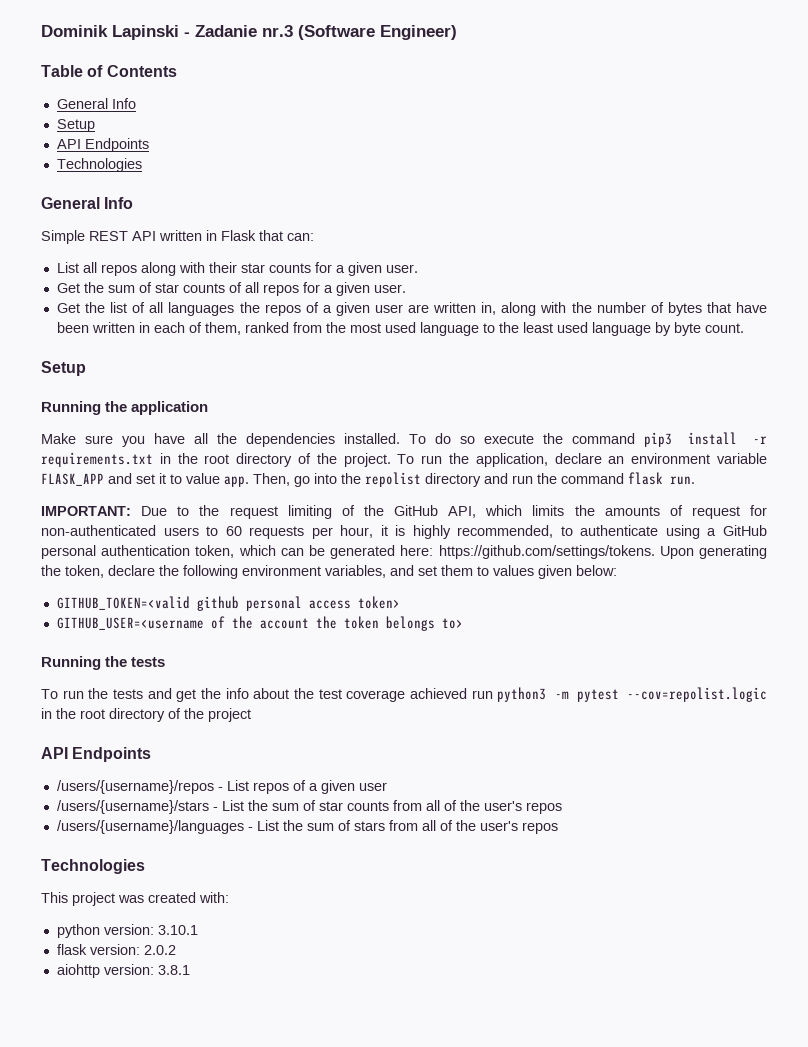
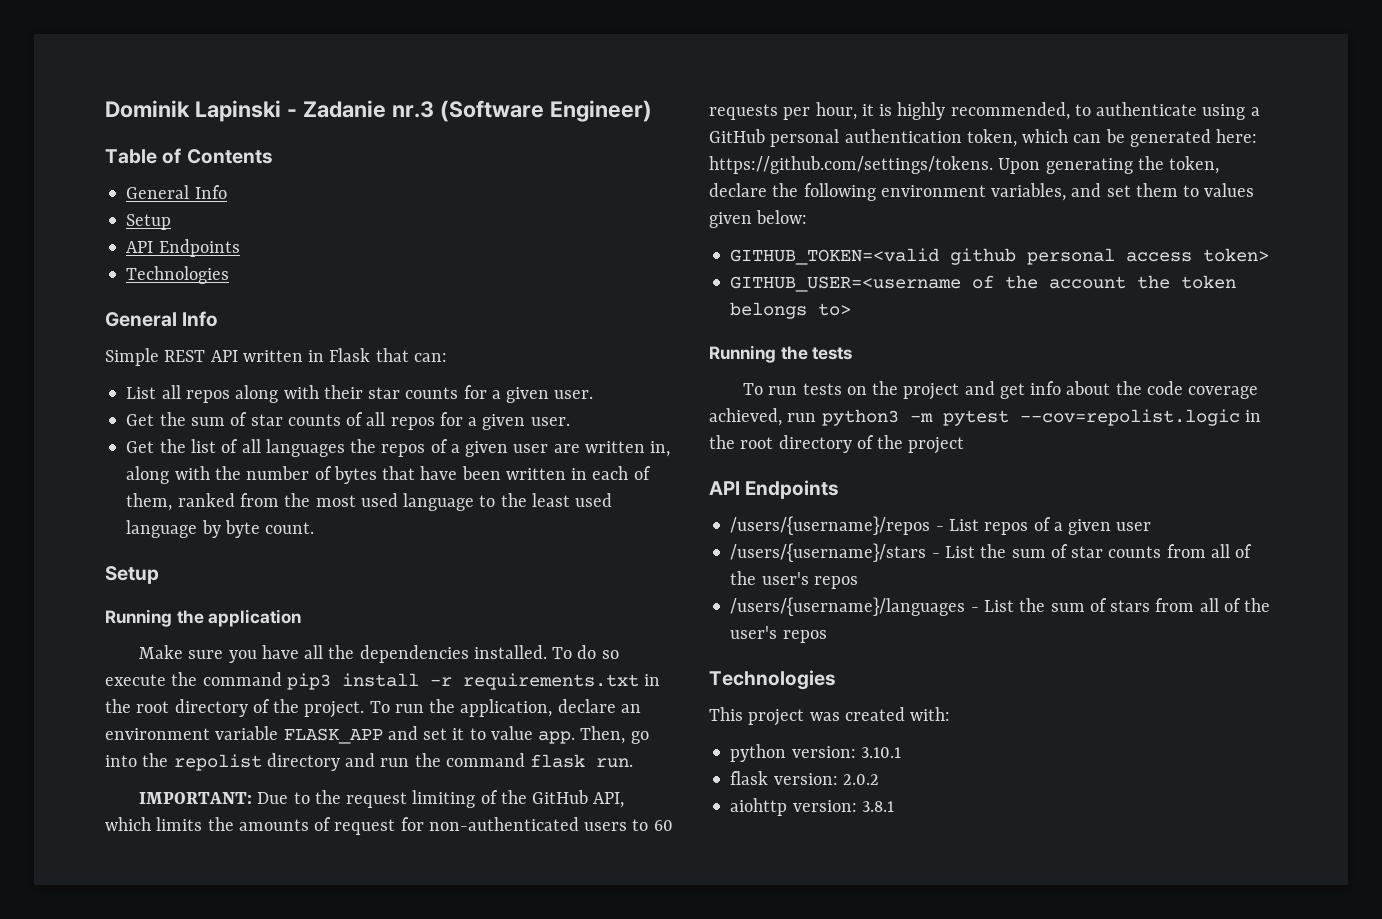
[88,688,144,699] the tests -> [802,381,960,400] tests on the project
[201,688,222,699] the -> (1025, 391) none
[318,688,468,702] test coverage achieved -> [1146,381,1259,399] [709,408,782,426] code coverage achieved,

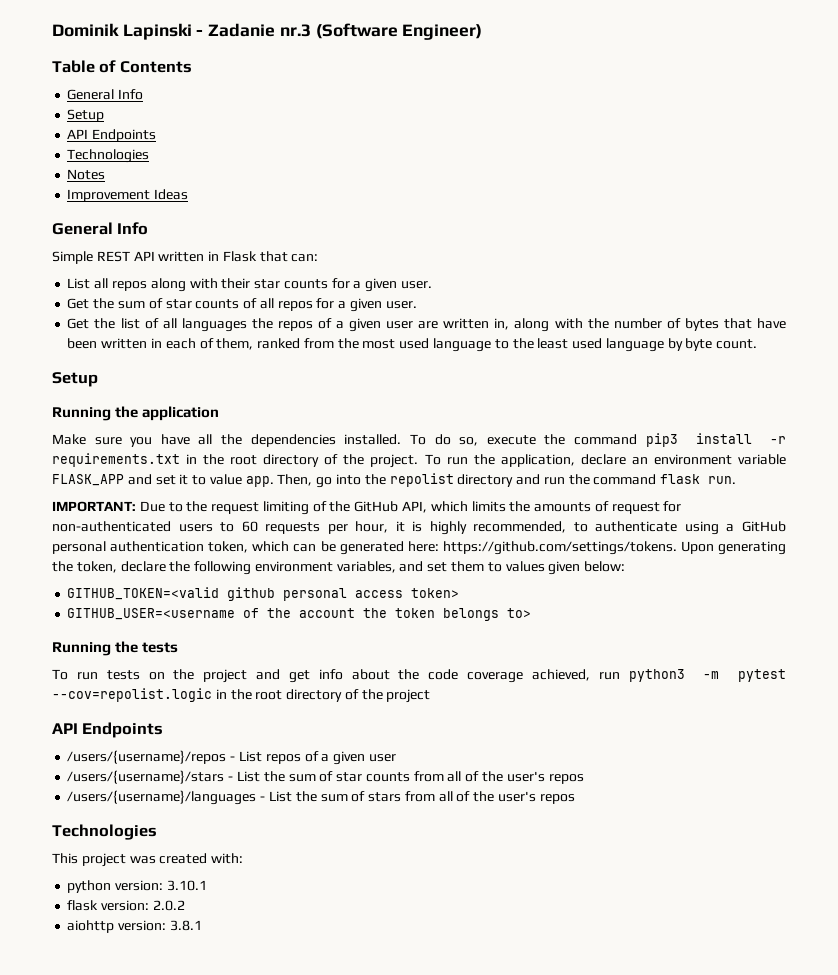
(230, 275) none -> [67,169,106,180] [67,189,189,202] // Notes // Improvement Ideas
[601,650,619,659] so -> [459,437,479,446] so,

